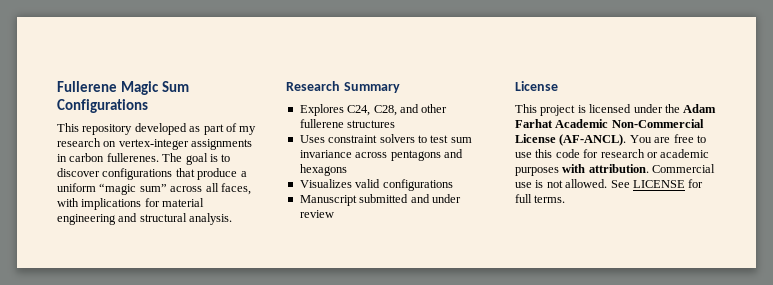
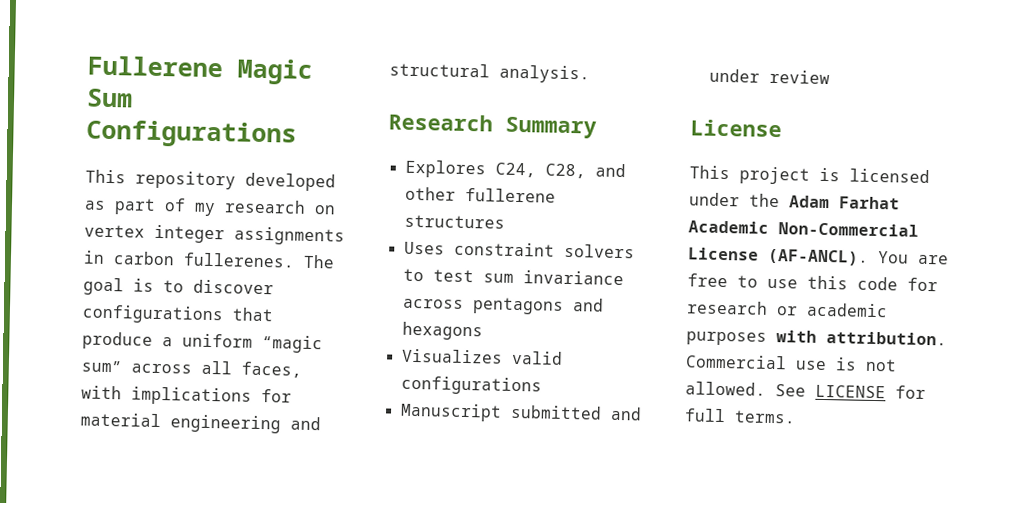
[118,139,189,150] vertex-integer -> [84,224,225,244] vertex integer

